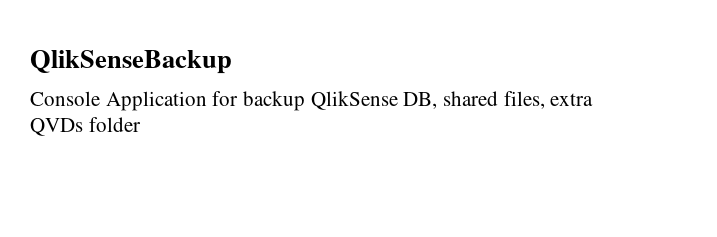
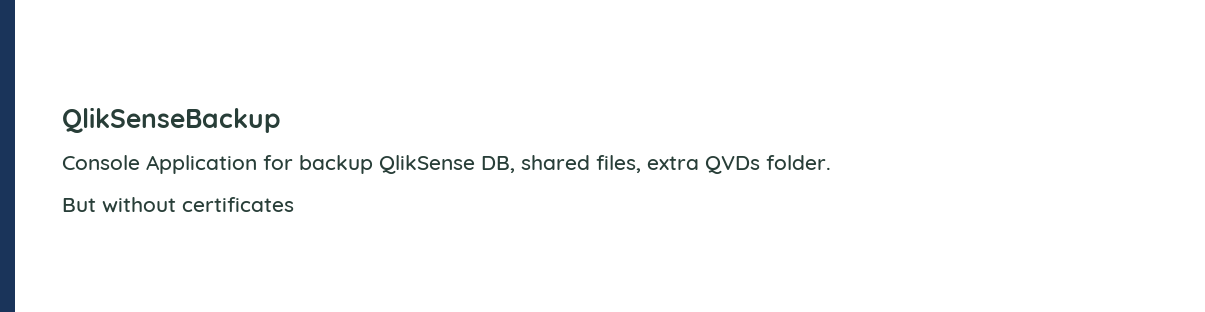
[88,117,141,132] folder -> [766,155,831,170] [62,197,294,213] folder. // But without certificates

